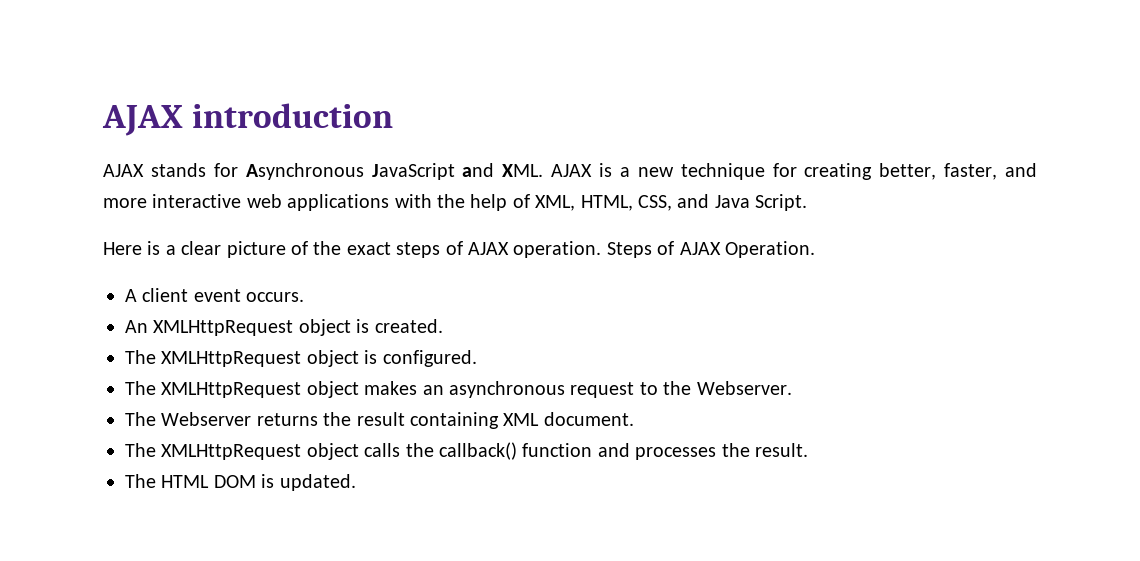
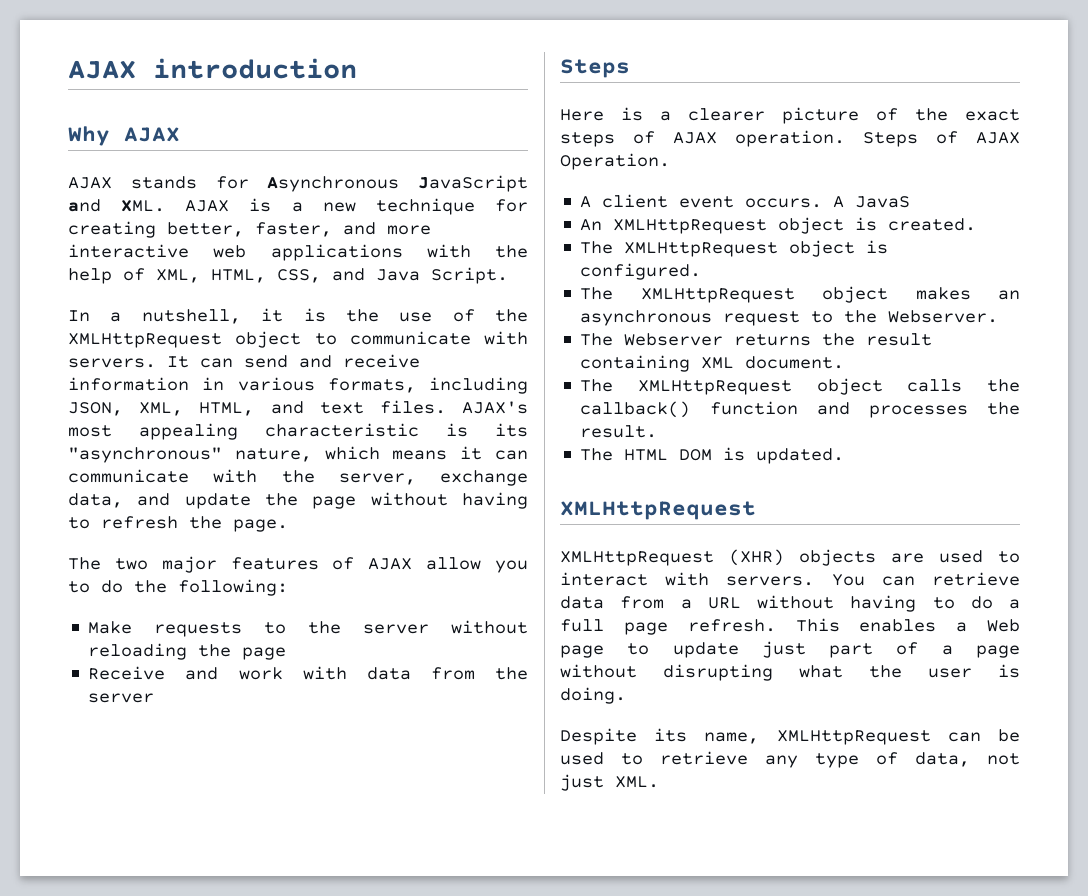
(394, 115) none -> [68,126,180,146] // Why AJAX
(808, 202) none -> [68,308,528,324] [68,331,528,348] [68,354,420,368] [68,377,528,394] [68,400,528,416] [68,423,528,440] [68,446,528,463] [68,469,528,486] [68,492,528,509] [68,516,288,532] [68,556,528,573] [68,579,288,596] [88,620,528,637] [88,643,287,660] [88,666,528,680] [88,693,155,703] [560,59,630,78] // In a nutshell, it is the use of the XMLHttpRequest object to communicate with servers. It can send and receive information in various formats, including JSON, XML, HTML, and text files. AJAX's most appealing characteristic is its "asynchronous" nature, which means it can communicate with the server, exchange data, and update the page without having to refresh the page. // The two major features of AJAX allow you to do the following: // Make requests to the server without reloading the page // Receive and work with data from the server // Steps
[181,241,222,255] clear -> [688,108,765,121] clearer
(305, 297) none -> [833,196,911,208] A JavaS
(356, 482) none -> [560,501,756,520] [560,549,1020,566] [560,572,1020,586] [560,595,1020,612] [560,618,1020,635] [560,641,1020,658] [560,664,1020,681] [560,687,626,704] [560,728,1020,745] [560,751,1020,768] [560,774,659,791] // XMLHttpRequest // XMLHttpRequest (XHR) objects are used to interact with servers. You can retrieve data from a URL without having to do a full page refresh. This enables a Web page to update just part of a page without disrupting what the user is doing. // Despite its name, XMLHttpRequest can be used to retrieve any type of data, not just XML.

